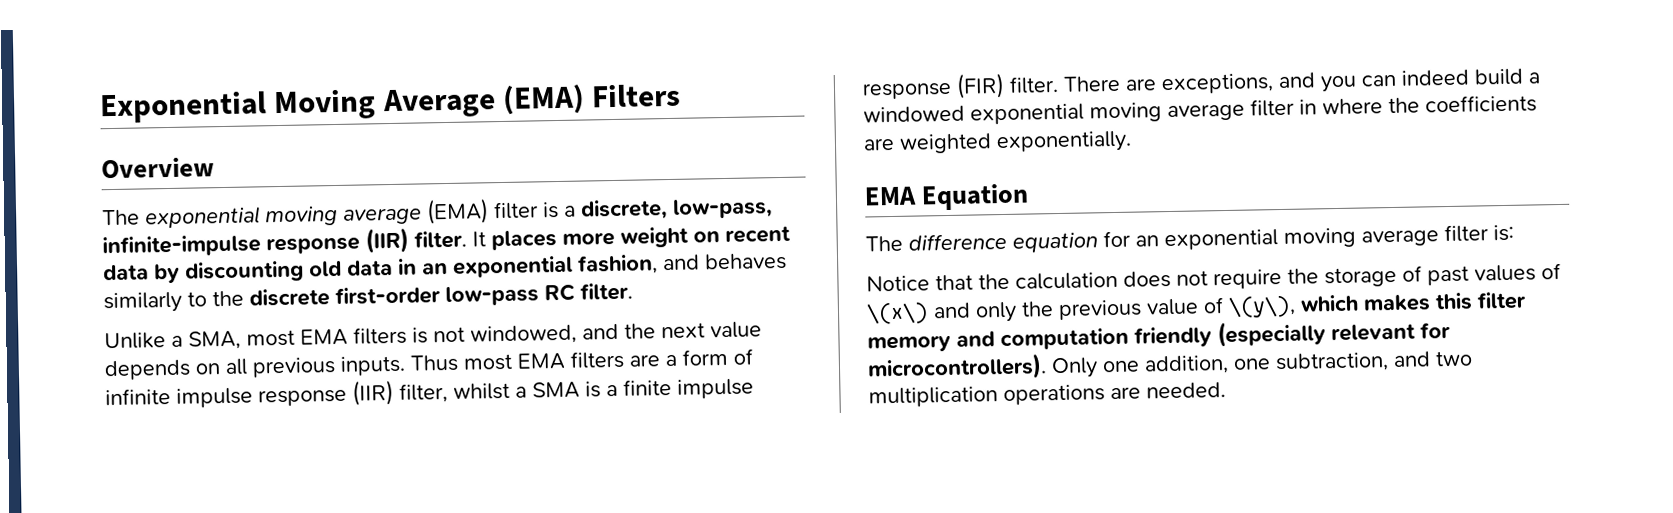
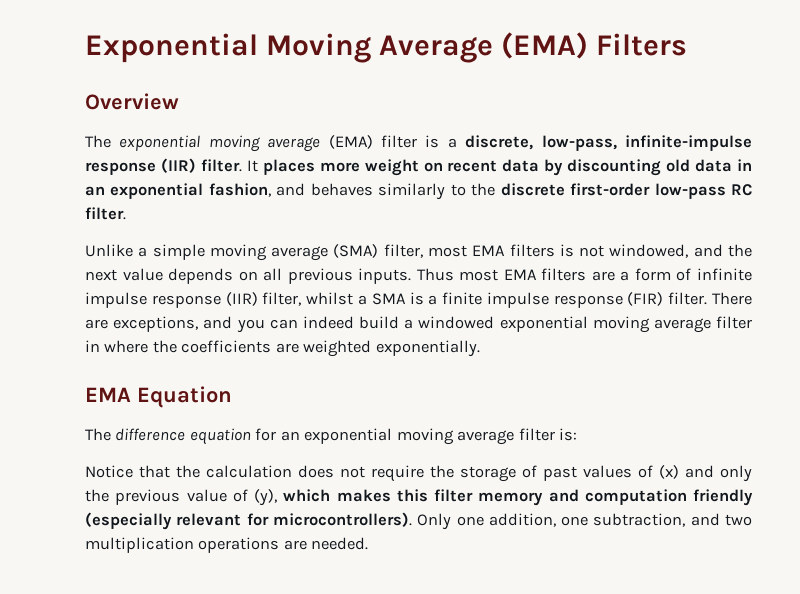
[188,330,241,350] SMA, -> [152,244,423,261] simple moving average (SMA) filter,
[866,302,929,325] \(x\) -> [659,465,679,479] (x)
[1228,295,1296,318] \(y\), -> [254,489,277,506] (y),

